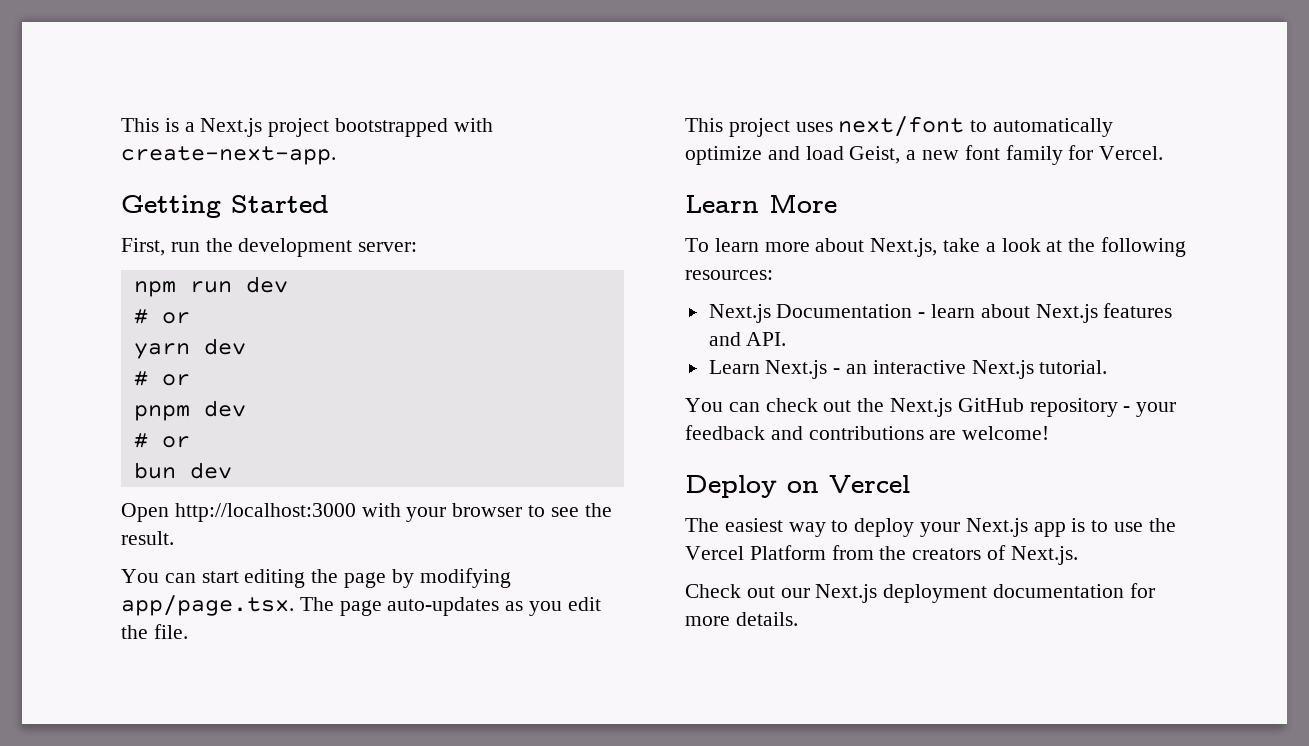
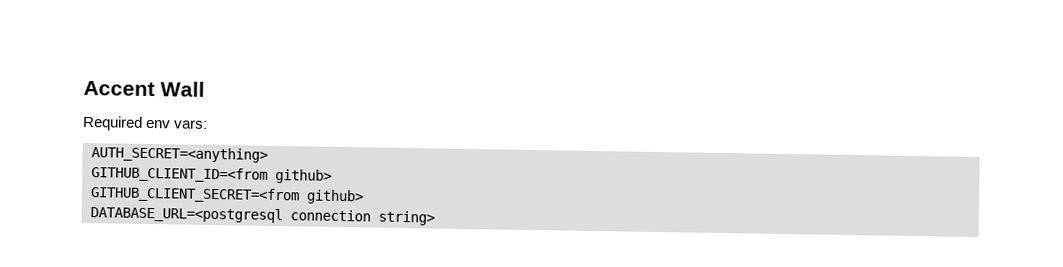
[121,118,493,137] [121,146,336,165] [121,195,329,218] [121,238,418,257] [133,276,288,297] [133,309,190,324] [133,338,246,359] [133,371,190,386] [133,400,246,421] [133,433,190,448] [133,462,232,479] [121,503,612,522] [121,531,174,545] [121,568,511,588] [121,595,601,616] [121,624,188,639] [685,116,1114,137] [685,145,1164,165] [685,194,837,213] [685,237,1187,257] [685,270,773,280] [708,303,1173,323] [708,332,787,346] [708,360,1108,379] [685,398,1177,417] [685,425,1050,440] [685,475,910,498] [685,518,1176,537] [685,545,1078,565] [685,583,1155,603] [685,612,798,626] This is a Next.js project bootstrapped with create-next-app. // Getting Started // First, run the development server: // npm run dev // # or // yarn dev // # or // pnpm dev // # or // bun dev // Open http://localhost:3000 with your browser to see the result. // You can start editing the page by modifying app/page.tsx. The page auto-updates as you edit the file. // This project uses next/font to automatically optimize and load Geist, a new font family for Vercel. // Learn More // To learn more about Next.js, take a look at the following resources: // Next.js Documentation - learn about Next.js features and API. // Learn Next.js - an interactive Next.js tutorial. // You can check out the Next.js GitHub repository - your feedback and contributions are welcome! // Deploy on Vercel // The easiest way to deploy your Next.js app is to use the Vercel Platform from the creators of Next.js. // Check out our Next.js deployment documentation for more details. -> [83,80,205,97] [83,115,209,131] [91,146,268,163] [91,166,332,184] [90,186,364,205] [90,206,435,226] Accent Wall // Required env vars: // AUTH_SECRET=<anything> // GITHUB_CLIENT_ID=<from github> // GITHUB_CLIENT_SECRET=<from github> // DATABASE_URL=<postgresql connection string>

